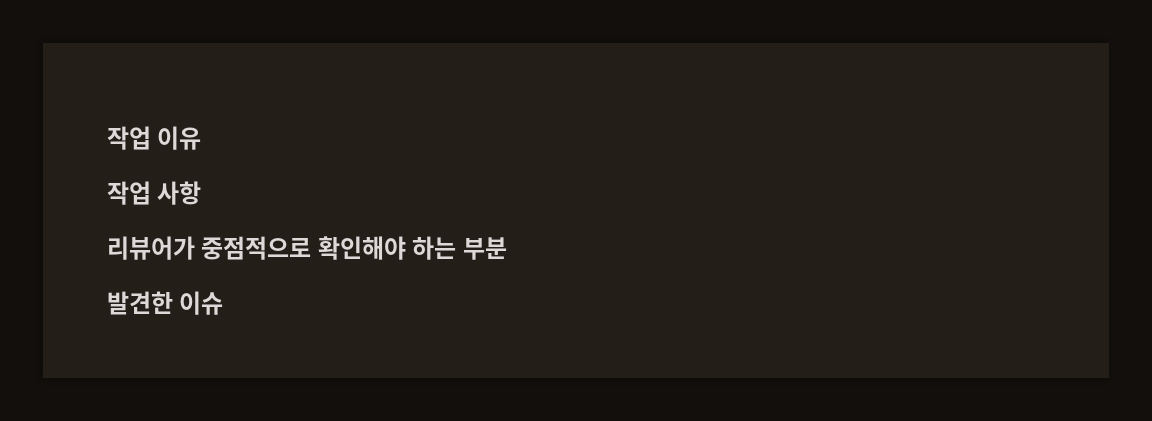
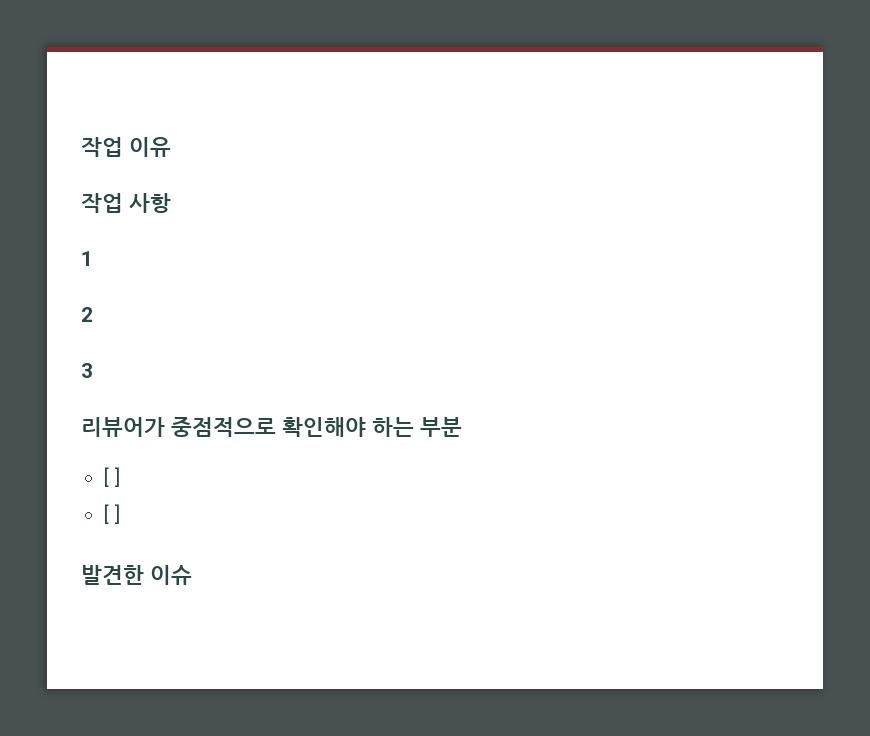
(202, 193) none -> [81,251,93,266] [81,307,93,322] [81,363,93,378] // 1 // 2 // 3
(507, 248) none -> [103,467,121,487] [103,504,121,524] // [ ] // [ ]

